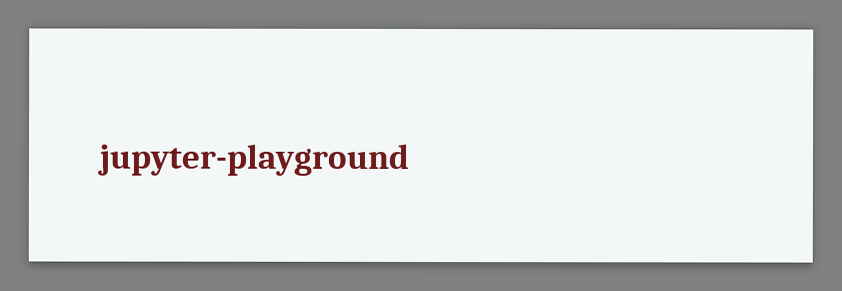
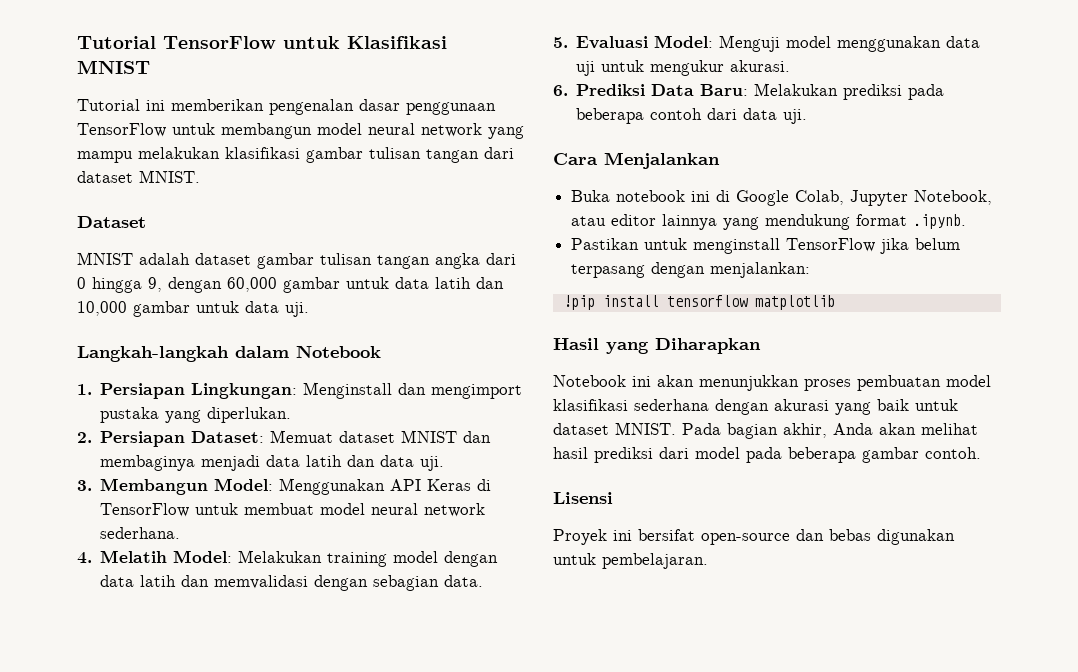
[97,143,410,176] jupyter-playground -> [77,36,447,49] [77,60,150,74] [77,99,496,115] [77,123,524,139] [77,147,514,163] [77,170,200,183] [77,216,146,228] [77,252,516,269] [77,277,504,293] [77,301,309,317] [77,345,381,362] [77,382,523,399] [100,407,292,423] [77,430,492,447] [100,455,445,471] [77,478,492,495] [100,503,486,517] [100,527,181,539] [77,550,499,567] [100,575,484,591] [553,35,981,52] [576,60,791,76] [553,83,945,100] [576,108,808,124] [553,152,720,169] [571,190,993,206] [571,214,967,230] [571,238,961,254] [571,262,811,278] [562,295,835,310] [553,338,761,354] [553,375,991,391] [553,399,958,415] [553,422,978,439] [553,447,981,463] [553,492,613,504] [553,529,955,545] [553,553,708,569] Tutorial TensorFlow untuk Klasifikasi MNIST // Tutorial ini memberikan pengenalan dasar penggunaan TensorFlow untuk membangun model neural network yang mampu melakukan klasifikasi gambar tulisan tangan dari dataset MNIST. // Dataset // MNIST adalah dataset gambar tulisan tangan angka dari 0 hingga 9, dengan 60,000 gambar untuk data latih dan 10,000 gambar untuk data uji. // Langkah-langkah dalam Notebook // 1. Persiapan Lingkungan: Menginstall dan mengimport pustaka yang diperlukan. // 2. Persiapan Dataset: Memuat dataset MNIST dan membaginya menjadi data latih dan data uji. // 3. Membangun Model: Menggunakan API Keras di TensorFlow untuk membuat model neural network sederhana. // 4. Melatih Model: Melakukan training model dengan data latih dan memvalidasi dengan sebagian data. // 5. Evaluasi Model: Menguji model menggunakan data uji untuk mengukur akurasi. // 6. Prediksi Data Baru: Melakukan prediksi pada beberapa contoh dari data uji. // Cara Menjalankan // Buka notebook ini di Google Colab, Jupyter Notebook, atau editor lainnya yang mendukung format .ipynb. // Pastikan untuk menginstall TensorFlow jika belum terpasang dengan menjalankan: // !pip install tensorflow matplotlib // Hasil yang Diharapkan // Notebook ini akan menunjukkan proses pembuatan model klasifikasi sederhana dengan akurasi yang baik untuk dataset MNIST. Pada bagian akhir, Anda akan melihat hasil prediksi dari model pada beberapa gambar contoh. // Lisensi // Proyek ini bersifat open-source dan bebas digunakan untuk pembelajaran.

